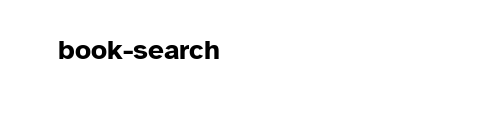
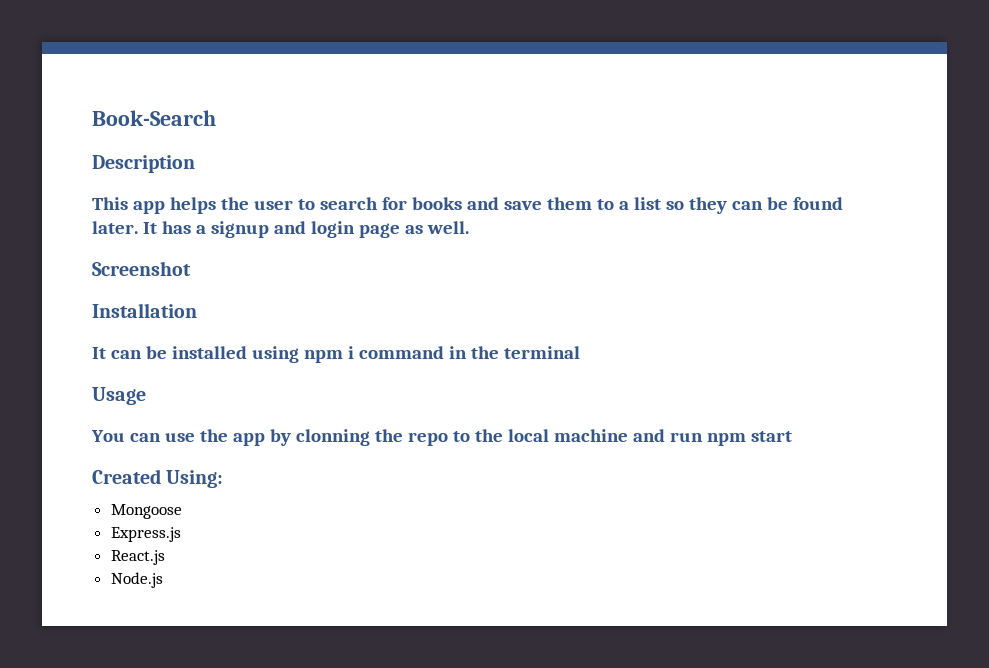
[58,41,220,59] book-search -> [92,110,216,126] [92,155,195,173] [92,197,843,214] [92,221,469,238] [92,261,191,276] [92,303,197,318] [92,346,580,363] [92,387,146,405] [91,429,792,446] [92,469,224,488] [110,504,182,519] [110,527,181,542] [110,550,165,565] [110,572,163,588] Book-Search // Description // This app helps the user to search for books and save them to a list so they can be found later. It has a signup and login page as well. // Screenshot // Installation // It can be installed using npm i command in the terminal // Usage // You can use the app by clonning the repo to the local machine and run npm start // Created Using: // Mongoose // Express.js // React.js // Node.js

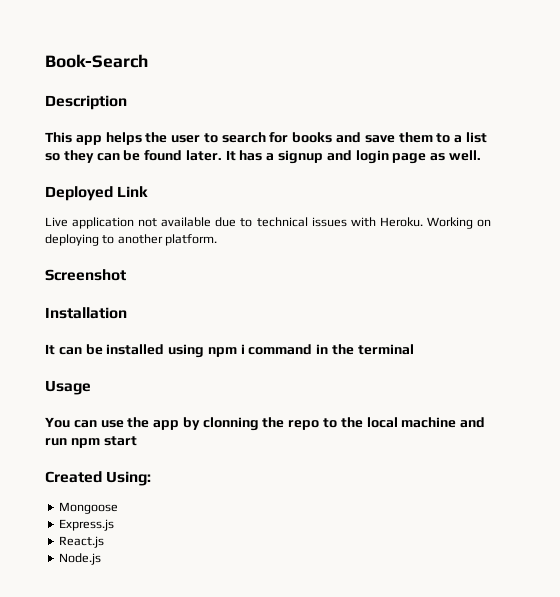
(469, 227) none -> [45,186,149,201] [45,217,491,229] [45,234,218,246] // Deployed Link // Live application not available due to technical issues with Heroku. Working on deploying to another platform.

